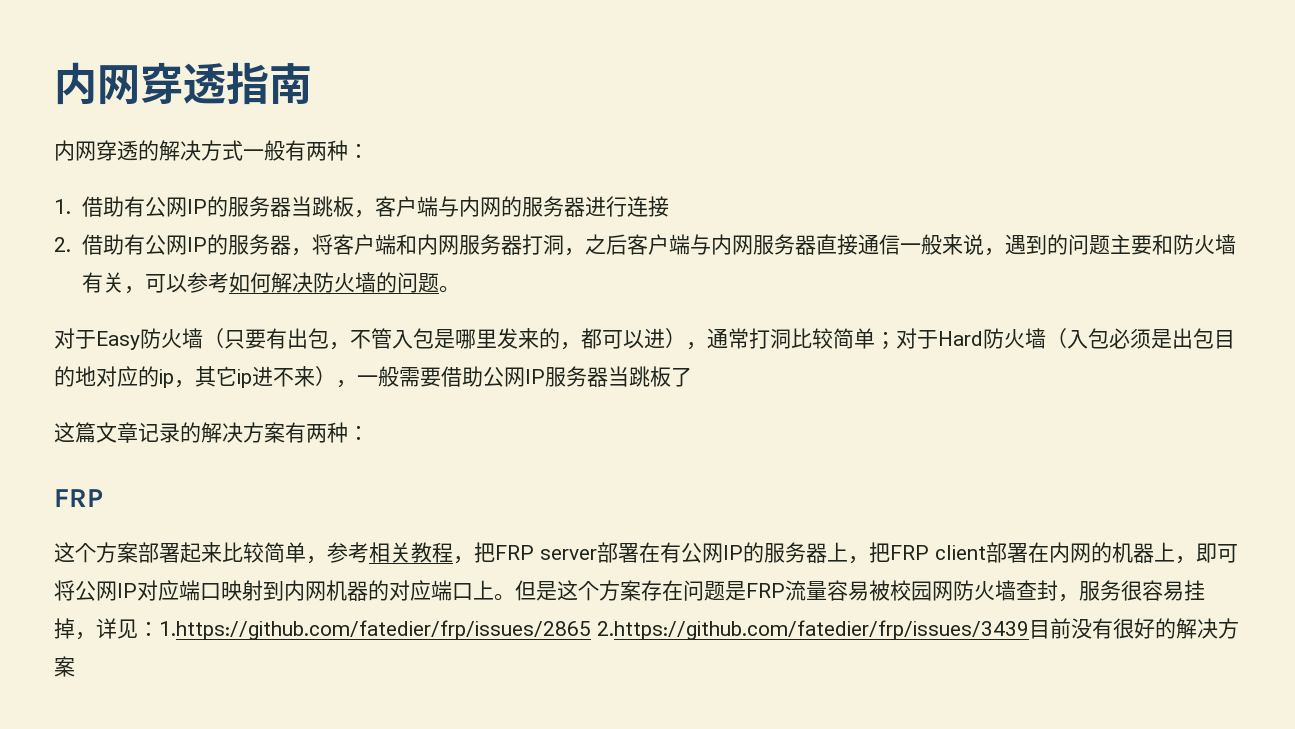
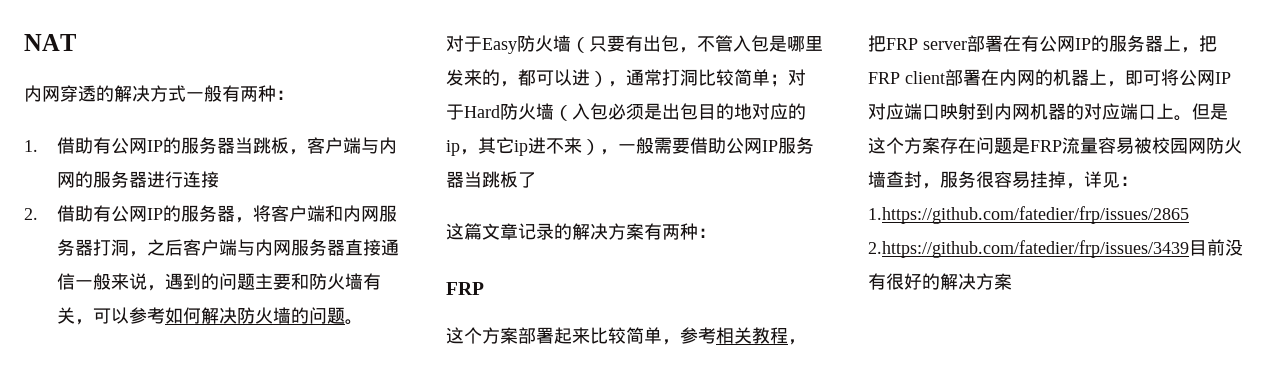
[54,62,312,105] 内网穿透指南 -> [24,34,76,51] NAT

